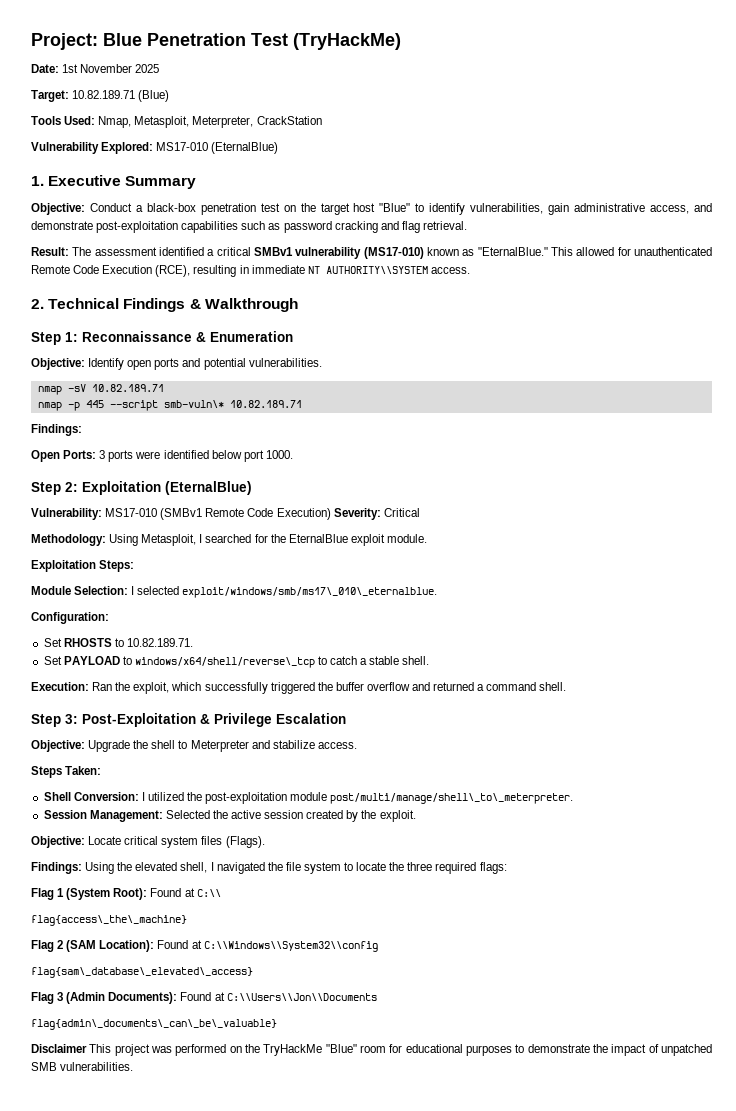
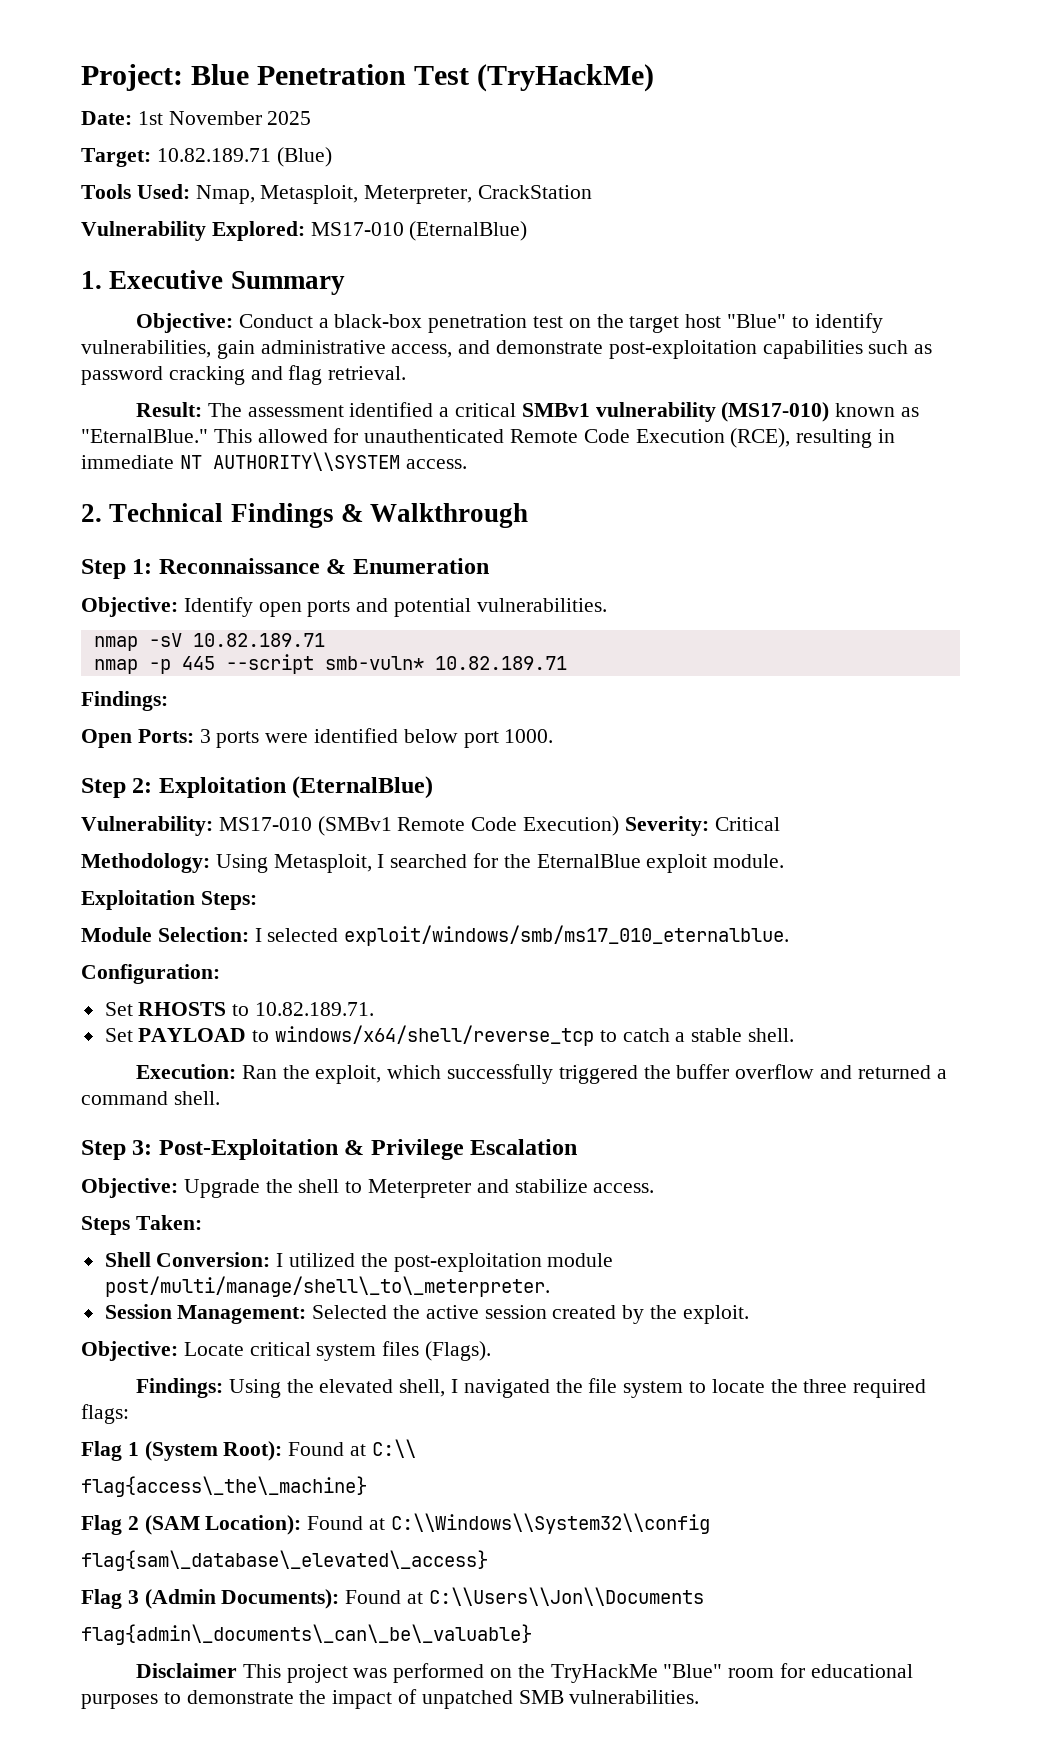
[163,400,224,408] smb-vuln\* -> [324,656,424,670] smb-vuln*
[182,587,438,598] exploit/windows/smb/ms17\_010\_eternalblue. -> [344,925,790,946] exploit/windows/smb/ms17_010_eternalblue.
[134,657,315,668] windows/x64/shell/reverse\_tcp -> [275,1025,595,1046] windows/x64/shell/reverse_tcp

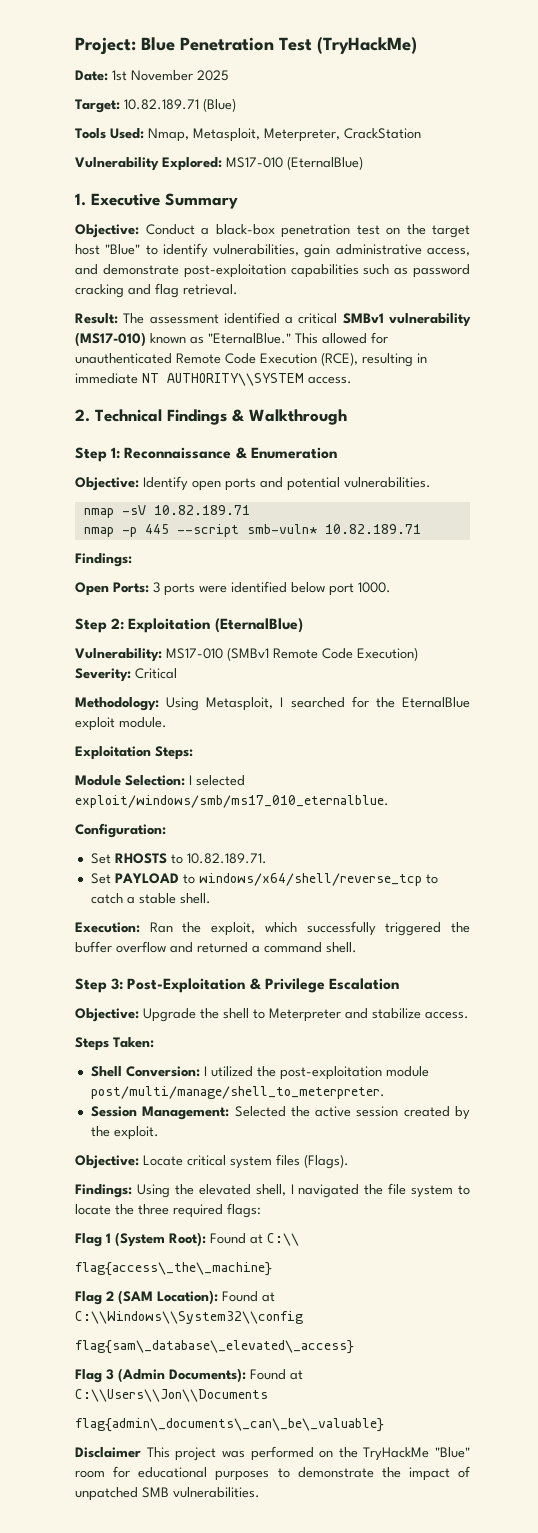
[104,1276,550,1297] post/multi/manage/shell\_to\_meterpreter. -> [90,1086,385,1099] post/multi/manage/shell_to_meterpreter.

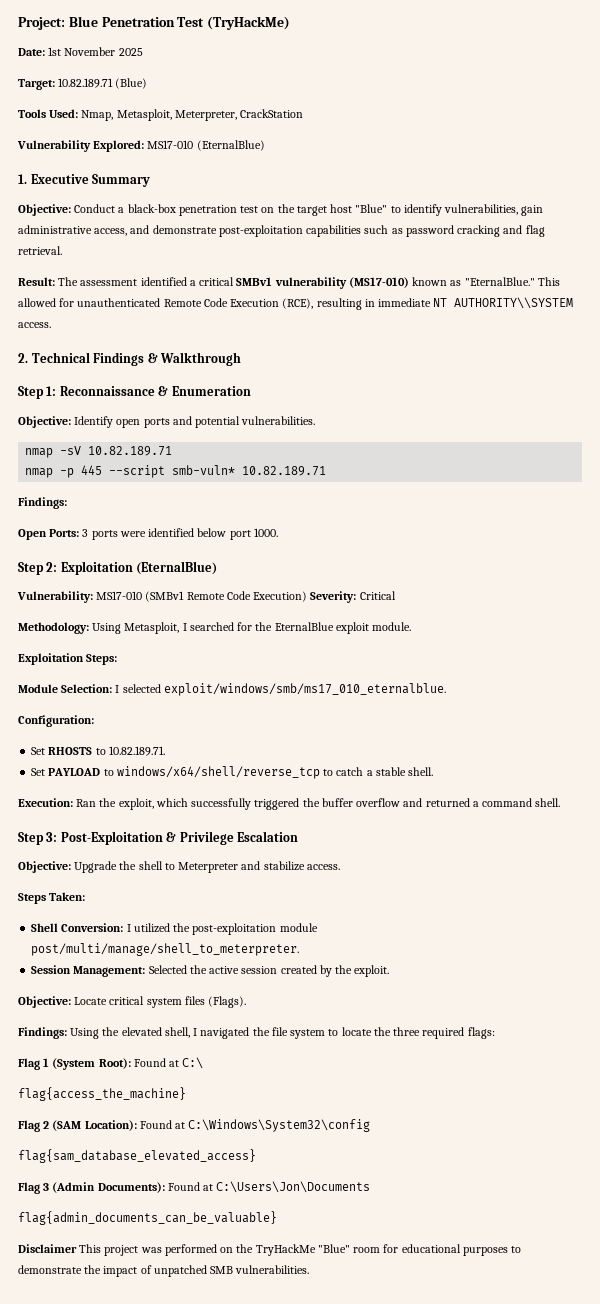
[267,1233,299,1246] [75,1262,272,1276] C:\\ // flag{access\_the\_machine} -> [182,1057,204,1069] [18,1087,186,1101] C:\ // flag{access_the_machine}
[75,1311,303,1324] [75,1340,354,1354] C:\\Windows\\System32\\config // flag{sam\_database\_elevated\_access} -> [188,1119,371,1132] [18,1149,256,1163] C:\Windows\System32\config // flag{sam_database_elevated_access}
[75,1389,268,1402] [75,1418,384,1432] C:\\Users\\Jon\\Documents // flag{admin\_documents\_can\_be\_valuable} -> [216,1181,371,1193] [18,1211,277,1225] C:\Users\Jon\Documents // flag{admin_documents_can_be_valuable}

